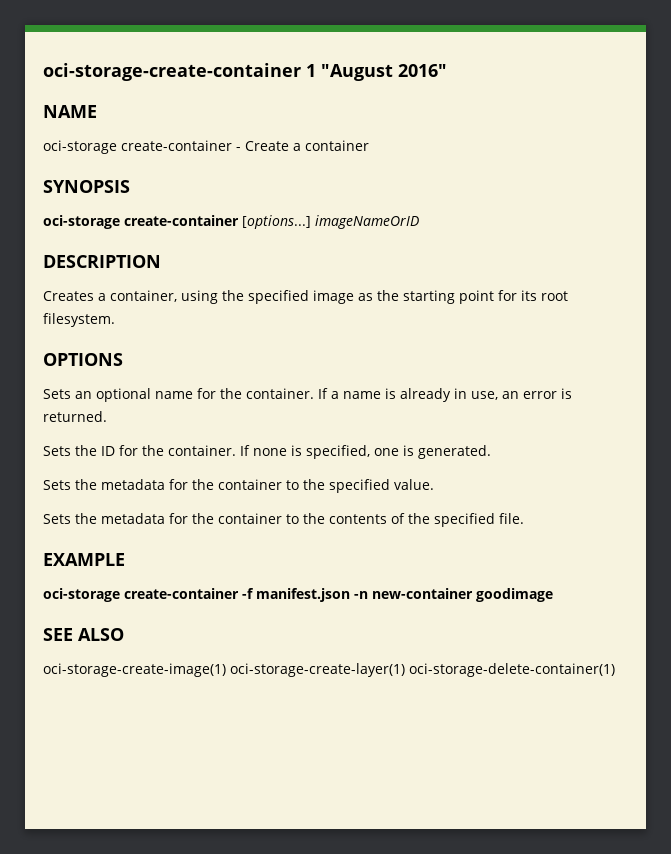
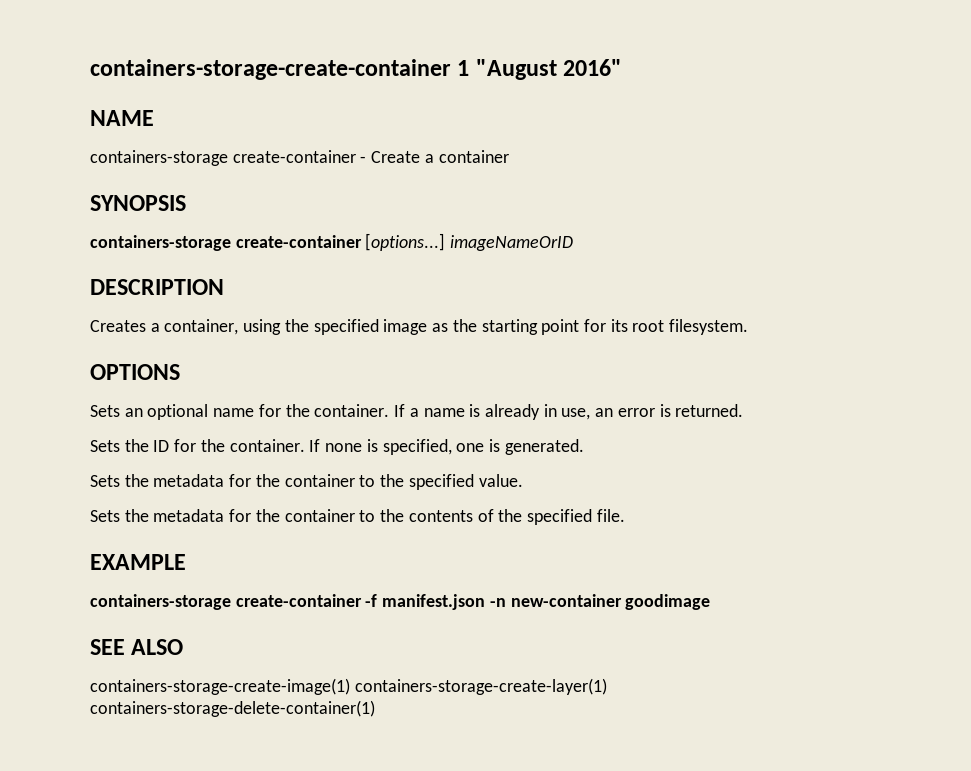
[43,63,301,81] oci-storage-create-container -> [90,59,451,80] containers-storage-create-container
[43,140,117,154] oci-storage -> [90,150,228,166] containers-storage
[43,215,120,229] oci-storage -> [90,235,231,251] containers-storage
[43,588,120,602] oci-storage -> [90,594,231,610] containers-storage
[43,663,615,677] oci-storage-create-image(1) oci-storage-create-layer(1) oci-storage-delete-container(1) -> [90,678,607,695] [90,700,375,717] containers-storage-create-image(1) containers-storage-create-layer(1) containers-storage-delete-container(1)

